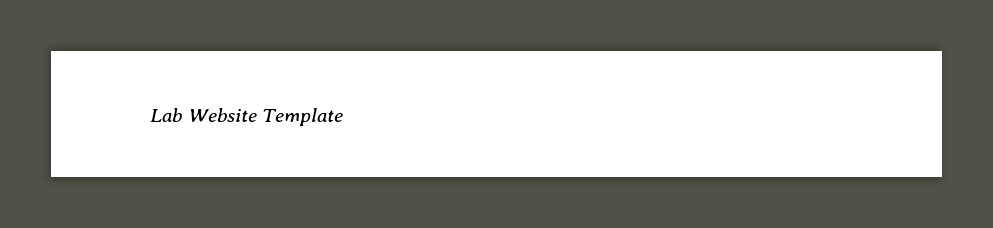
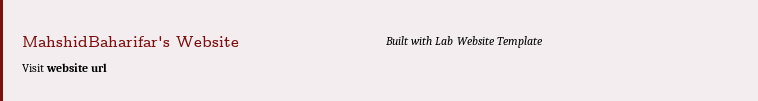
(150, 115) none -> [22,36,239,48] [22,63,108,72] [385,36,433,45] MahshidBaharifar's Website // Visit website url // Built with

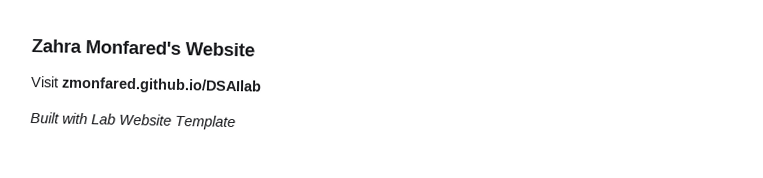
[22,36,170,47] MahshidBaharifar's -> [31,38,181,55] Zahra Monfared's
[46,63,108,72] website url -> [61,76,262,95] zmonfared.github.io/DSAIlab

